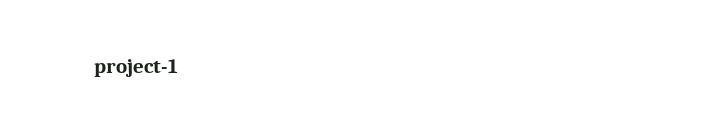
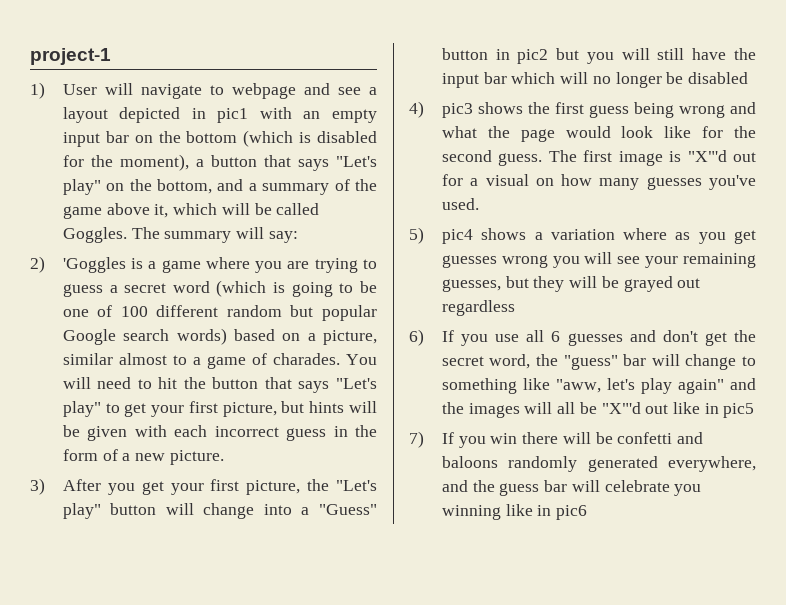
(178, 68) none -> [30,82,377,99] [62,107,377,123] [62,130,378,147] [62,154,377,171] [62,179,377,195] [62,203,320,219] [62,227,298,243] [30,256,377,273] [62,280,377,297] [62,305,377,321] [62,328,377,345] [62,353,378,369] [62,377,377,393] [62,401,377,417] [62,425,377,441] [62,449,224,465] [30,478,378,495] [62,503,377,519] [441,48,756,64] [441,72,748,88] [409,101,756,118] [441,126,756,142] [441,150,756,166] [441,174,756,190] [441,198,479,210] [409,227,756,244] [441,252,756,268] [441,276,701,292] [441,300,515,316] [409,329,756,346] [441,354,756,370] [441,378,756,394] [441,402,755,418] [409,431,703,448] [441,456,756,472] [441,480,702,496] [441,504,588,520] // 1) User will navigate to webpage and see a layout depicted in pic1 with an empty input bar on the bottom (which is disabled for the moment), a button that says "Let's play" on the bottom, and a summary of the game above it, which will be called Goggles. The summary will say: // 2) 'Goggles is a game where you are trying to guess a secret word (which is going to be one of 100 different random but popular Google search words) based on a picture, similar almost to a game of charades. You will need to hit the button that says "Let's play" to get your first picture, but hints will be given with each incorrect guess in the form of a new picture. // 3) After you get your first picture, the "Let's play" button will change into a "Guess" button in pic2 but you will still have the input bar which will no longer be disabled // 4) pic3 shows the first guess being wrong and what the page would look like for the second guess. The first image is "X"'d out for a visual on how many guesses you've used. // 5) pic4 shows a variation where as you get guesses wrong you will see your remaining guesses, but they will be grayed out regardless // 6) If you use all 6 guesses and don't get the secret word, the "guess" bar will change to something like "aww, let's play again" and the images will all be "X"'d out like in pic5 // 7) If you win there will be confetti and baloons randomly generated everywhere, and the guess bar will celebrate you winning like in pic6

